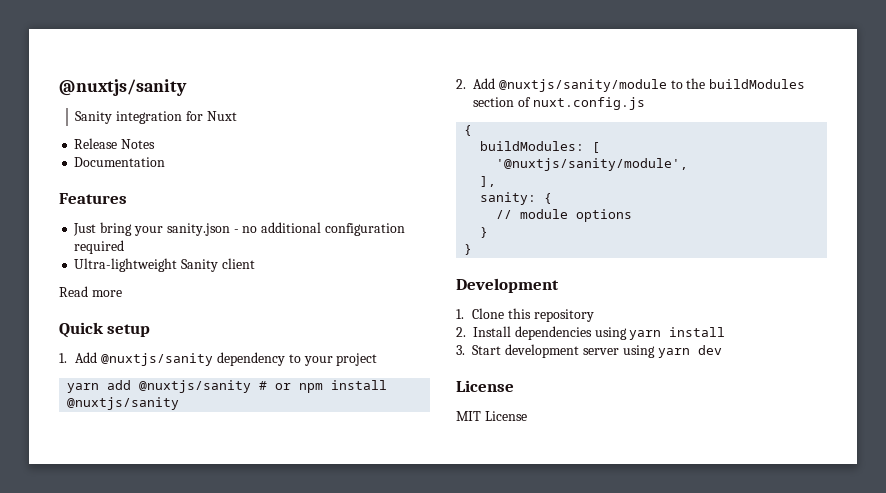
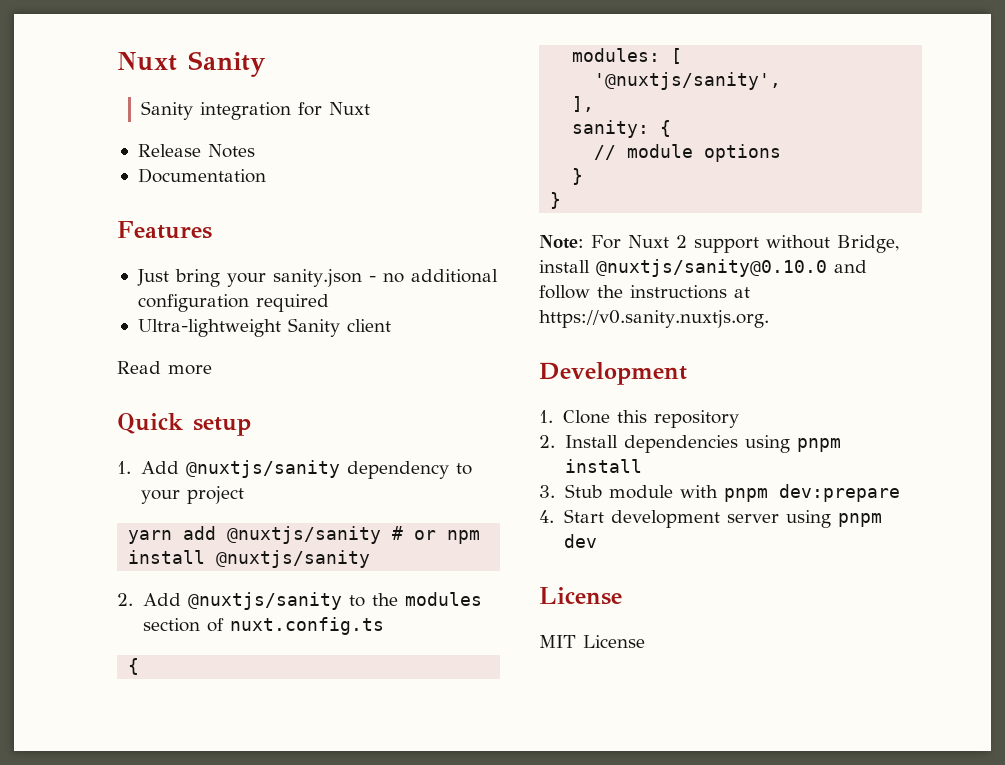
[59,79,187,96] @nuxtjs/sanity -> [117,51,266,77] Nuxt Sanity
[498,79,667,92] @nuxtjs/sanity/module -> [187,592,342,610] @nuxtjs/sanity
[709,79,806,89] buildModules -> [404,592,482,606] modules
[532,97,645,110] [464,125,473,136] [480,141,585,151] nuxt.config.js // { // buildModules: -> [229,617,384,635] [128,658,140,675] [572,48,661,62] nuxt.config.ts // { // modules:
[496,158,689,171] '@nuxtjs/sanity/module', -> [594,72,782,90] '@nuxtjs/sanity',
(473, 249) none -> [539,235,899,253] [539,259,867,277] [539,285,750,299] [539,310,769,328] // Note: For Nuxt 2 support without Bridge, install @nuxtjs/sanity@0.10.0 and follow the instructions at https://v0.sanity.nuxtjs.org.
[629,330,662,340] yarn -> [796,438,841,452] pnpm
(465, 350) none -> [564,484,900,502] [539,510,554,523] Stub module with pnpm dev:prepare // 4.
[657,348,690,358] yarn -> [837,513,882,527] pnpm

